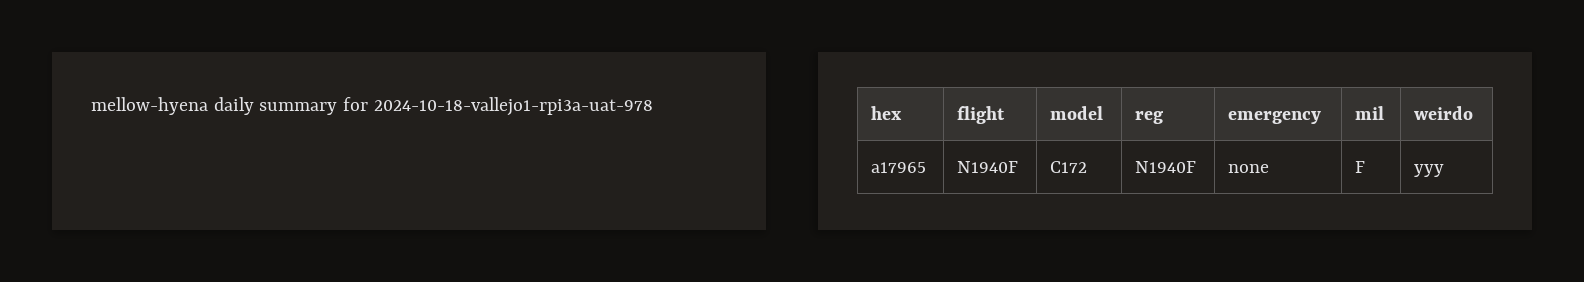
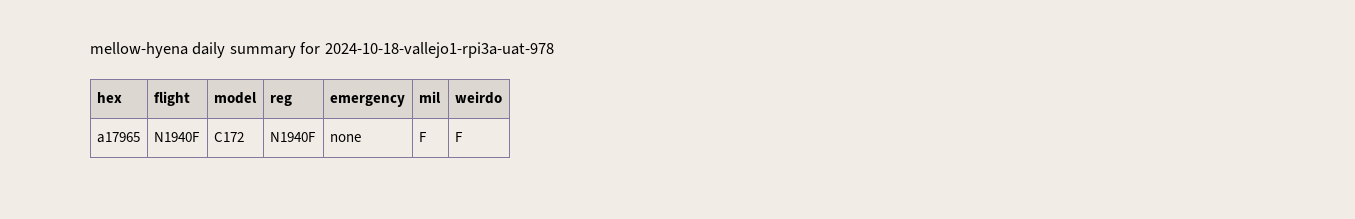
[1413,164,1444,177] yyy -> [454,132,463,142] F

